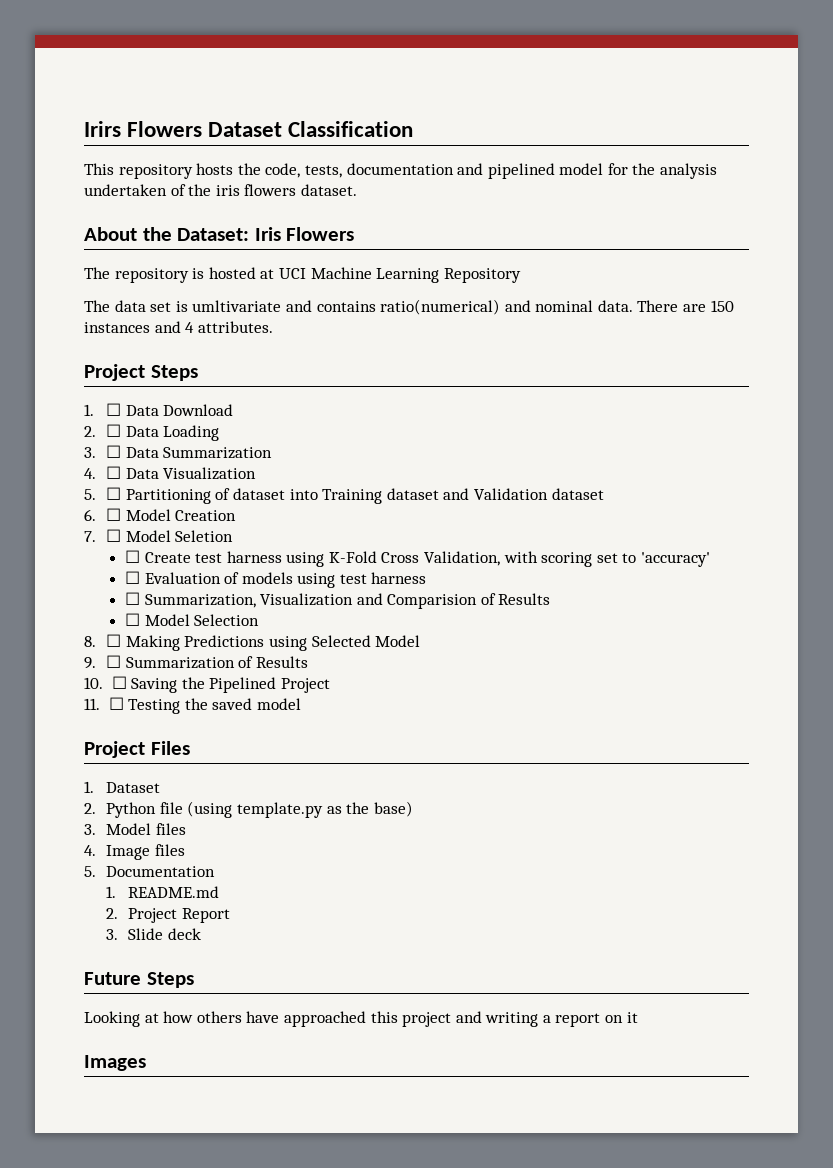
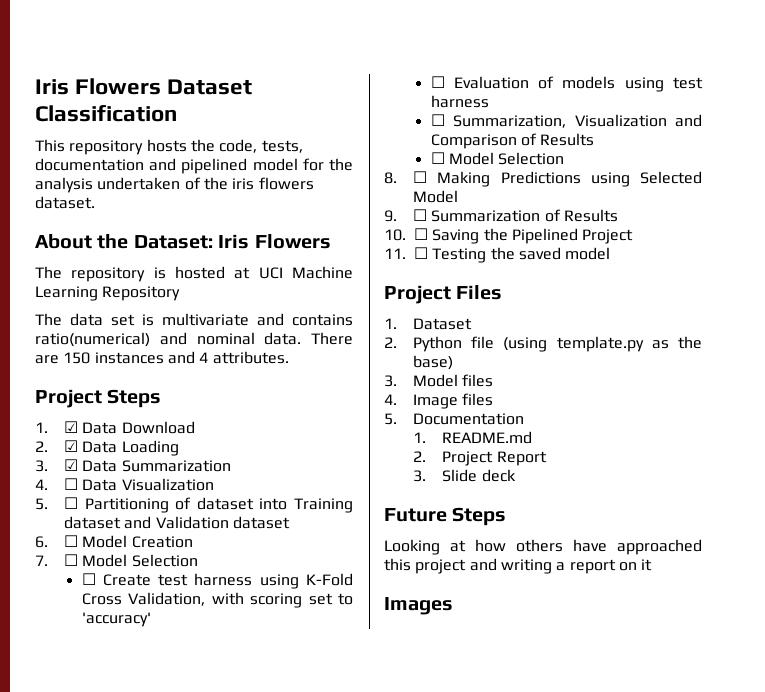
[84,121,121,137] Irirs -> [35,79,69,95] Iris
[192,300,282,312] umltivariate -> [162,313,249,326] multivariate
[106,403,122,416] ☐ -> [64,421,79,433] ☑
[106,424,122,437] ☐ -> [64,440,79,452] ☑
[106,445,122,458] ☐ -> [64,459,79,471] ☑
[175,530,234,542] Seletion -> [131,554,198,567] Selection
[387,594,478,609] Comparision -> [430,134,517,149] Comparison

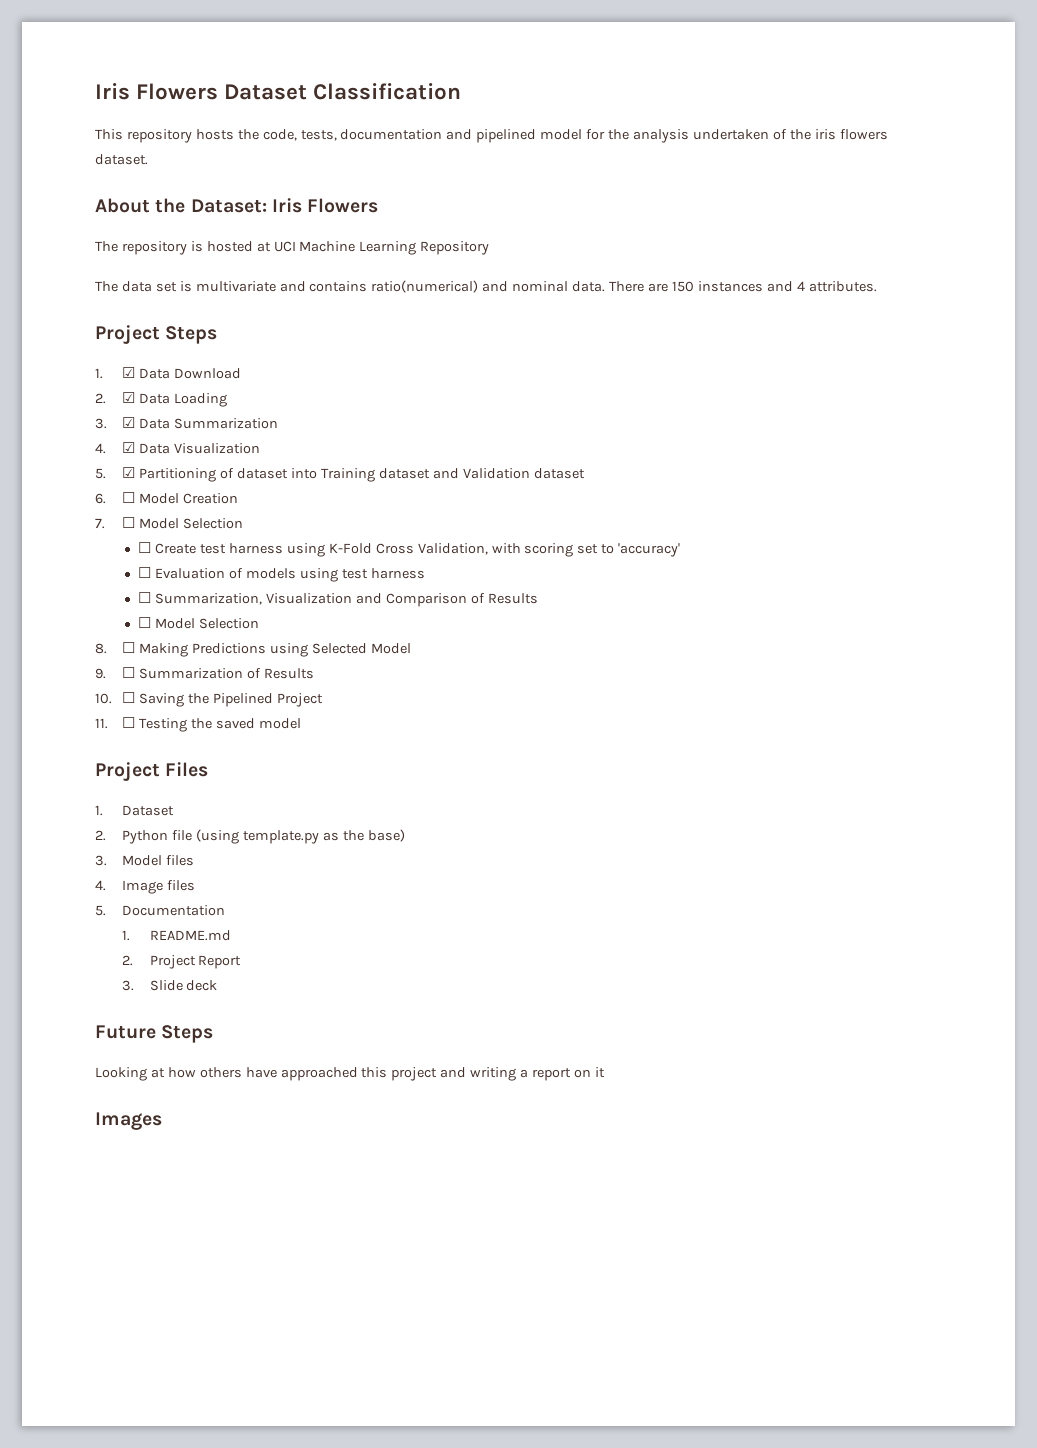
[64,478,79,490] ☐ -> [122,442,136,453] ☑
[64,497,79,509] ☐ -> [122,467,136,478] ☑

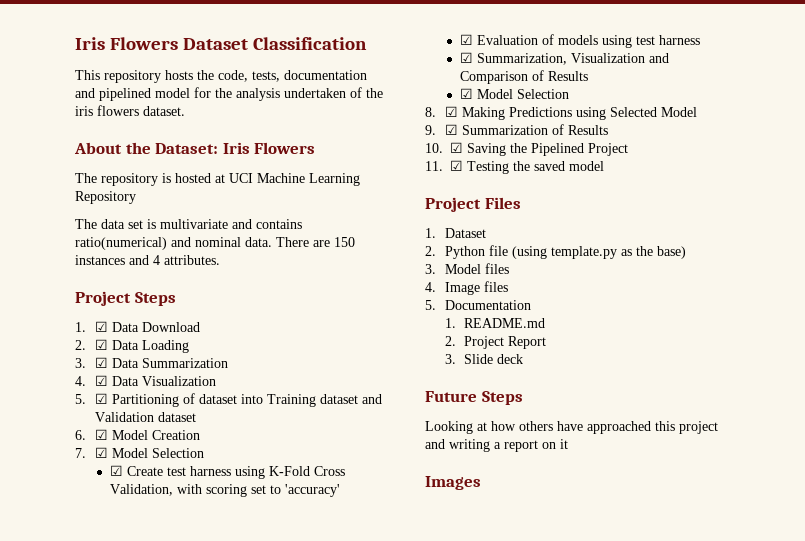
[122,492,136,503] ☐ -> [94,429,108,440] ☑
[122,517,244,529] [138,542,152,553] ☐ Model Selection // ☐ -> [94,447,204,458] [109,465,123,476] ☑ Model Selection // ☑
[138,567,152,578] ☐ -> [459,34,473,45] ☑
[138,592,152,603] ☐ -> [459,52,473,63] ☑
[138,617,152,628] ☐ -> [459,88,473,99] ☑
[122,642,136,653] ☐ -> [444,106,458,117] ☑
[122,667,136,678] ☐ -> [444,124,458,135] ☑
[122,692,136,703] ☐ -> [450,142,463,153] ☑
[122,717,136,728] ☐ -> [450,160,463,171] ☑

